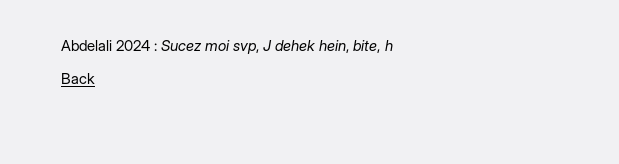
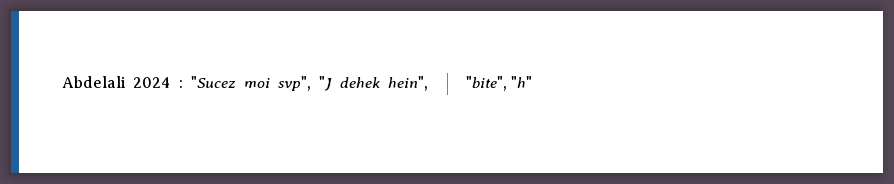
[161,40,393,54] [61,73,95,84] Sucez moi svp, J dehek hein, bite, h // Back -> [191,76,533,91] "Sucez moi svp", "J dehek hein", "bite", "h"

